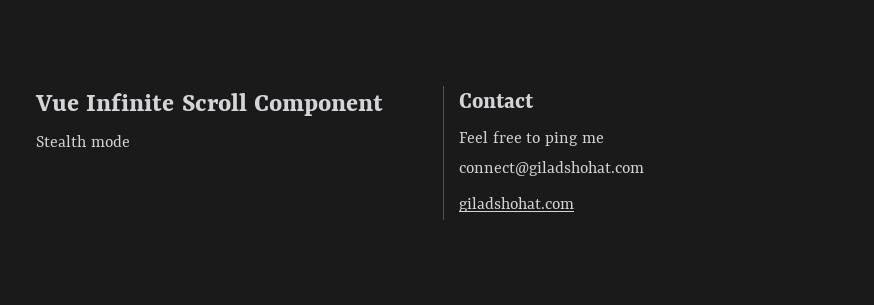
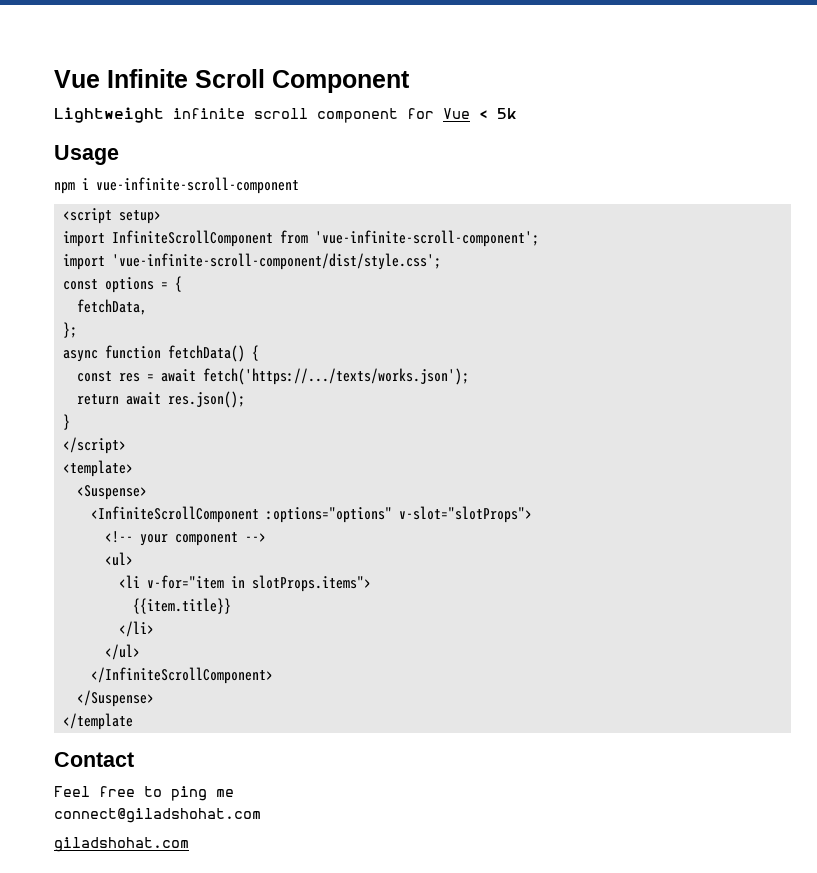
[36,135,130,147] Stealth mode -> [54,107,517,123] [54,145,119,165] [54,177,299,194] [62,208,161,224] [62,230,539,247] [62,253,441,270] [62,276,182,293] [76,299,147,315] [62,322,77,338] [62,345,259,362] [76,368,469,385] [76,391,245,408] [62,414,70,430] [62,437,126,454] [62,460,133,477] [76,485,147,500] [90,506,532,523] [104,531,266,546] [104,552,133,566] [118,575,371,592] [132,598,231,614] [118,621,154,637] [104,644,140,660] [90,667,273,684] [76,690,154,707] [62,713,133,730] Lightweight infinite scroll component for Vue < 5k // Usage // npm i vue-infinite-scroll-component // <script setup> // import InfiniteScrollComponent from 'vue-infinite-scroll-component'; // import 'vue-infinite-scroll-component/dist/style.css'; // const options = { // fetchData, // }; // async function fetchData() { // const res = await fetch('https://.../texts/works.json'); // return await res.json(); // } // </script> // <template> // <Suspense> // <InfiniteScrollComponent :options="options" v-slot="slotProps"> // <!-- your component --> // <ul> // <li v-for="item in slotProps.items"> // {{item.title}} // </li> // </ul> // </InfiniteScrollComponent> // </Suspense> // </template

